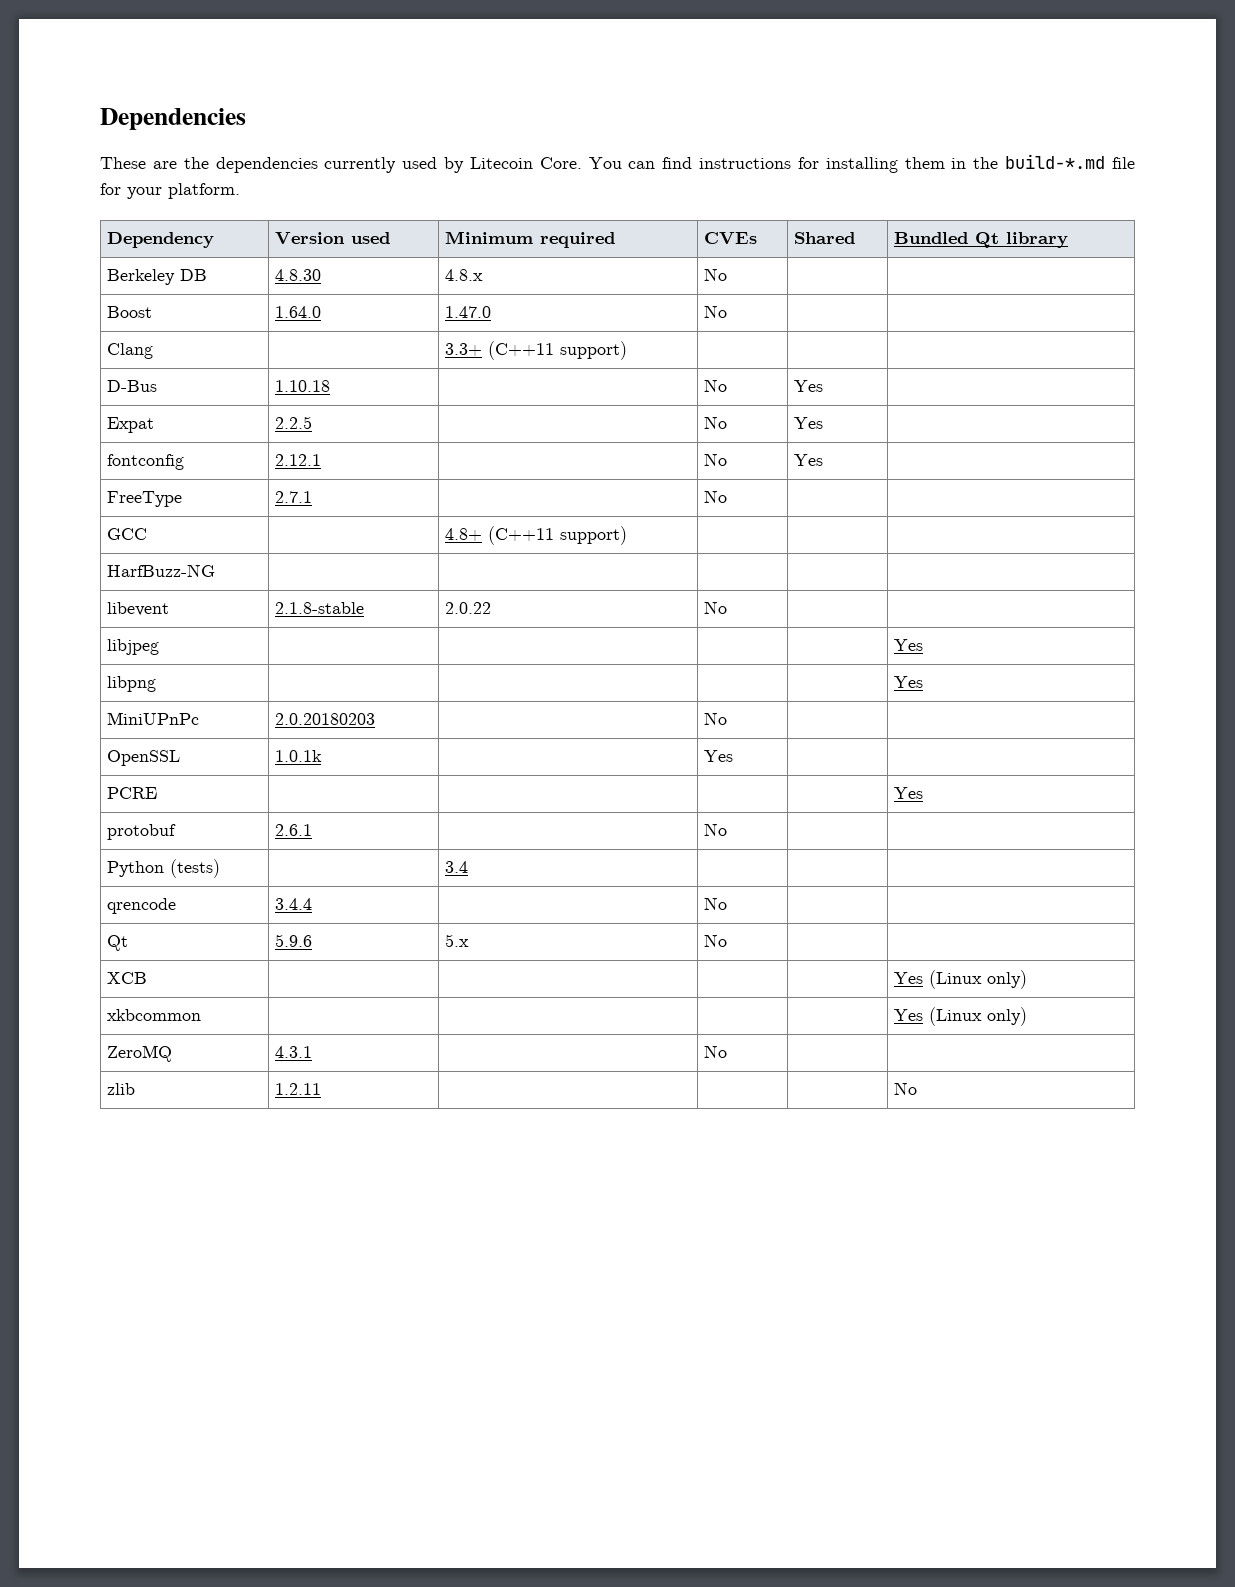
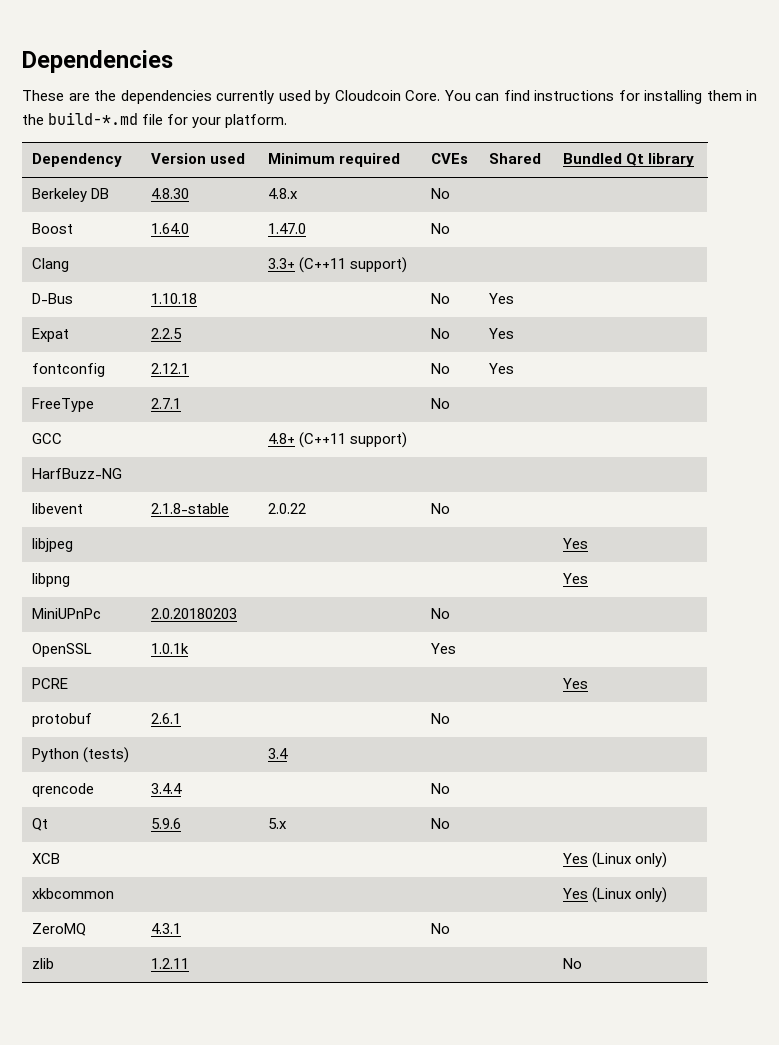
[469,157,533,169] Litecoin -> [334,90,401,101] Cloudcoin

